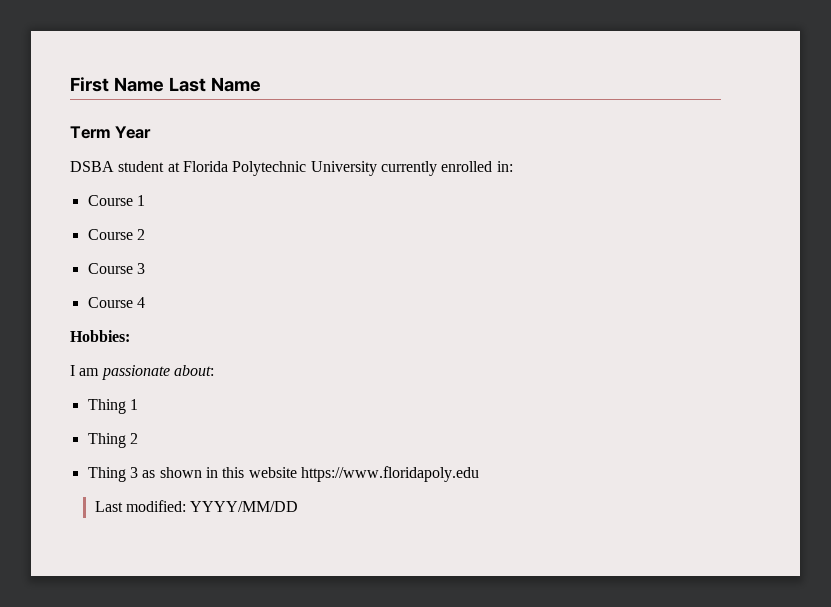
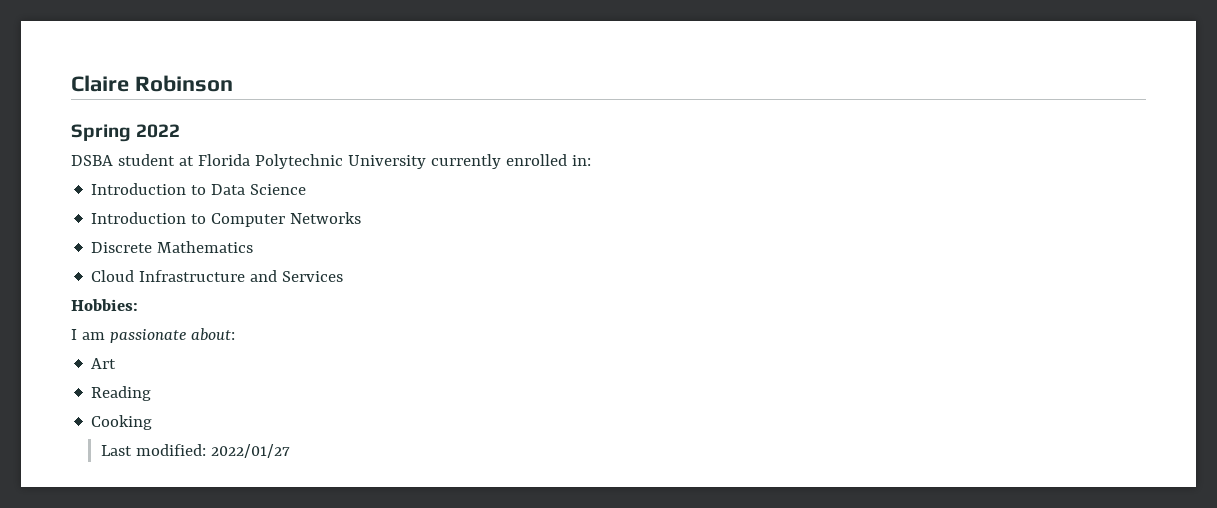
[70,77,261,92] [70,126,152,139] First Name Last Name // Term Year -> [71,75,233,92] [71,124,181,142] Claire Robinson // Spring 2022
[87,195,145,206] [87,229,145,240] [87,263,145,274] [87,297,145,308] Course 1 // Course 2 // Course 3 // Course 4 -> [91,183,307,195] [91,212,362,227] [91,241,254,253] [91,270,344,282] Introduction to Data Science // Introduction to Computer Networks // Discrete Mathematics // Cloud Infrastructure and Services
[87,399,138,414] [87,433,138,448] [87,466,479,482] Thing 1 // Thing 2 // Thing 3 as shown in this website https://www.floridapoly.edu -> [91,358,117,369] [91,386,152,401] [91,415,153,430] Art // Reading // Cooking
[190,501,299,512] YYYY/MM/DD -> [211,444,291,458] 2022/01/27

